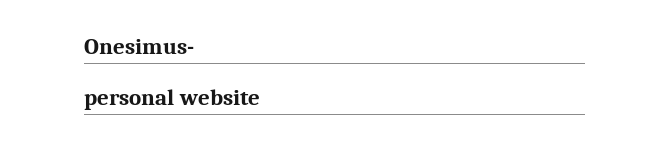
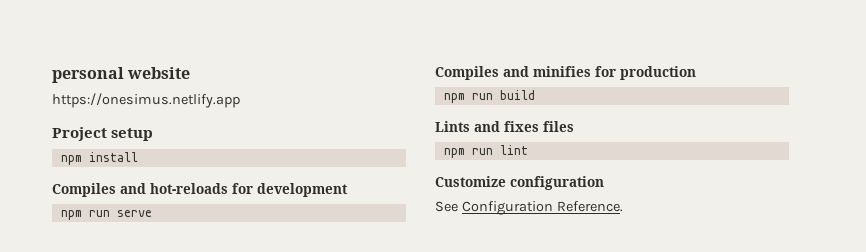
[84,39,194,54] Onesimus- // -> (52, 75) none
(261, 97) none -> [52,93,240,108] [52,127,154,141] [60,152,138,165] [52,183,348,197] [60,210,152,220] [435,66,696,80] [443,90,535,103] [435,121,574,132] [443,145,528,158] [435,176,604,190] [435,201,623,215] // https://onesimus.netlify.app // Project setup // npm install // Compiles and hot-reloads for development // npm run serve // Compiles and minifies for production // npm run build // Lints and fixes files // npm run lint // Customize configuration // See Configuration Reference.

